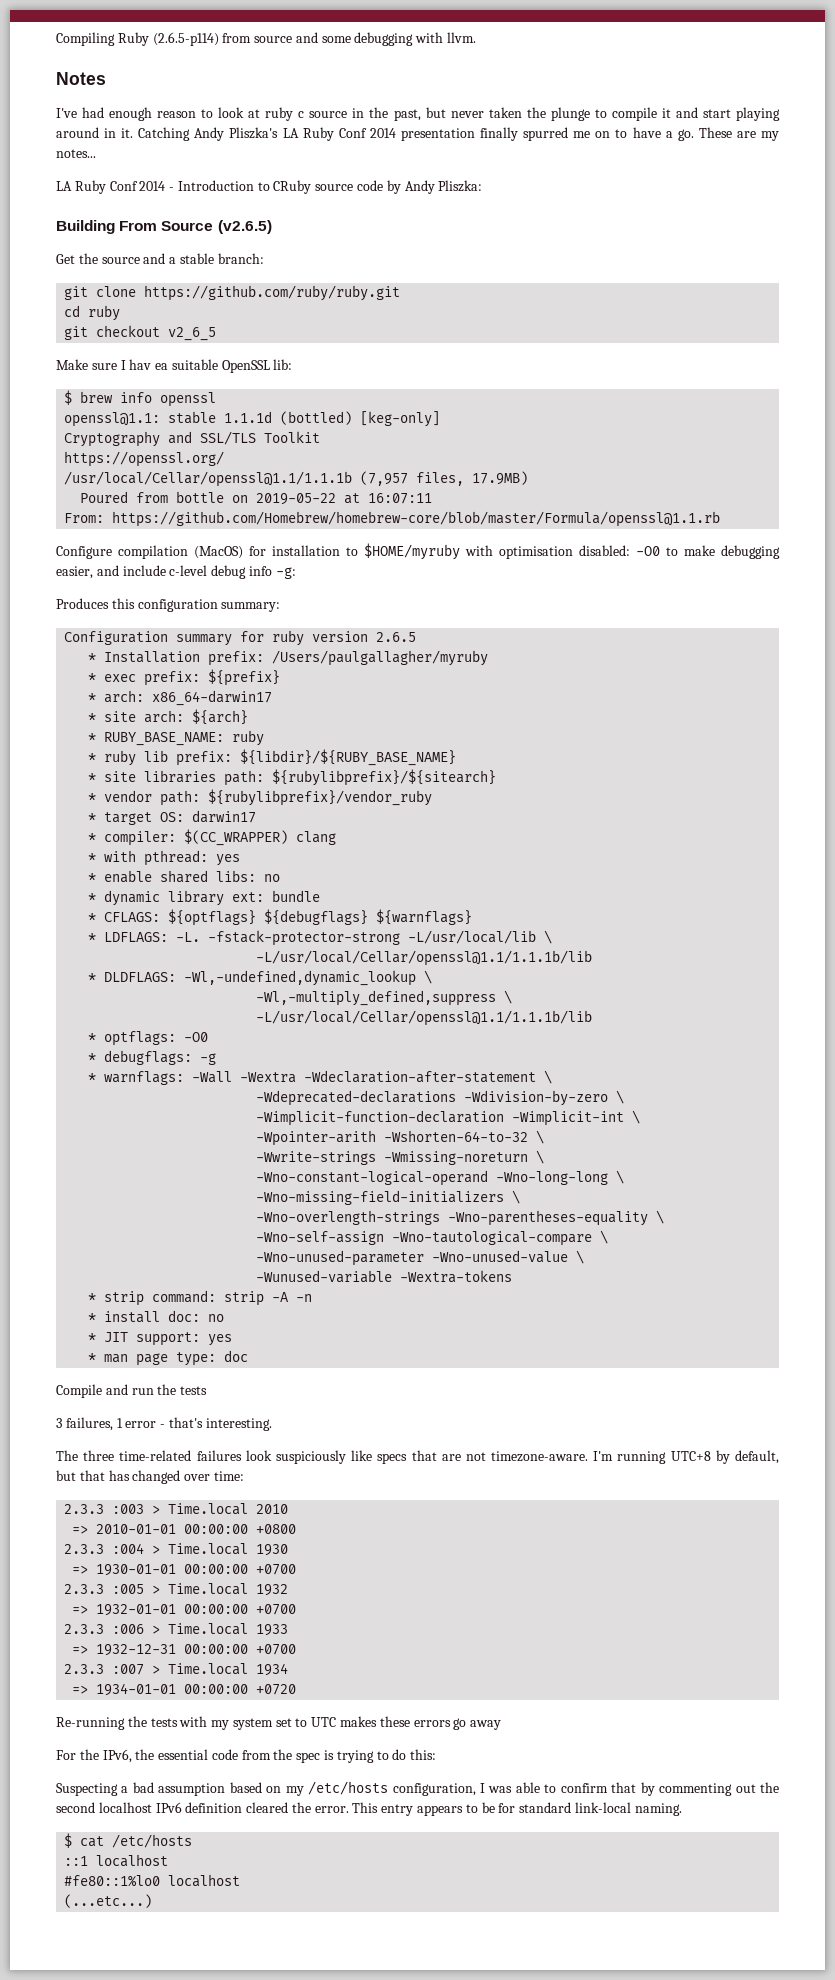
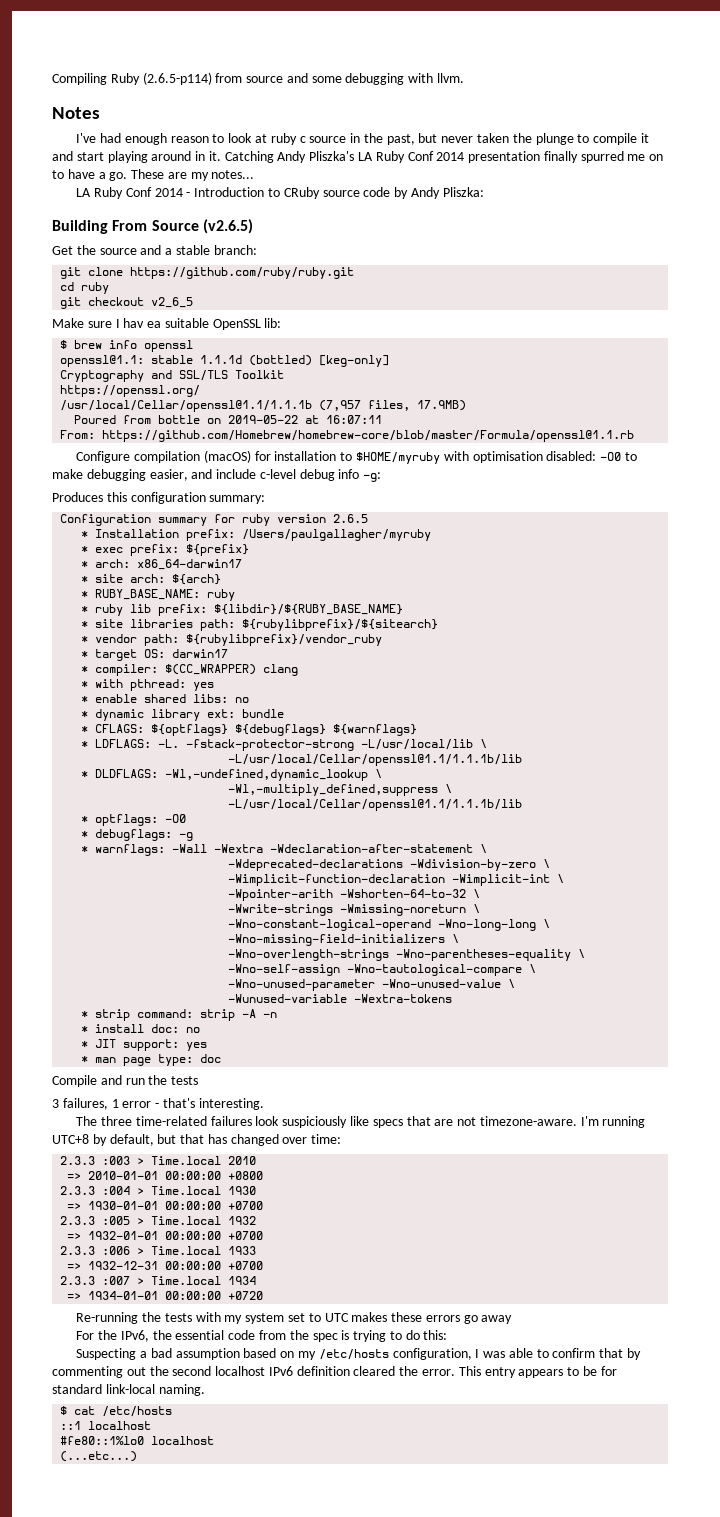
[194,546,243,559] (MacOS) -> [203,450,251,463] (macOS)

